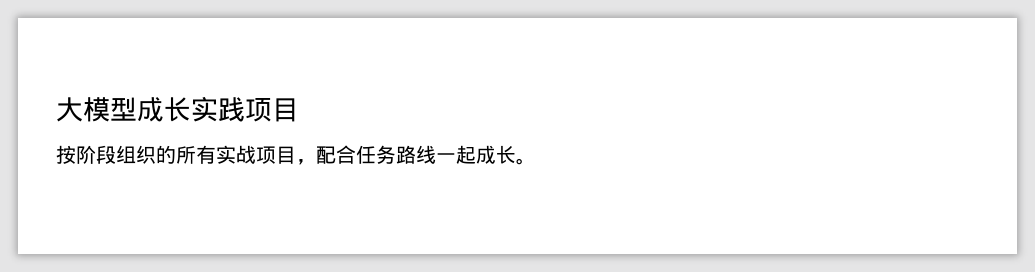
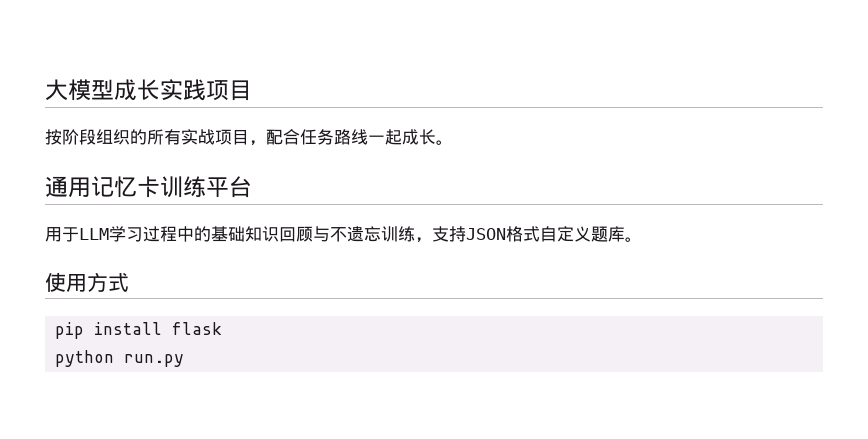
(536, 161) none -> [45,176,252,198] [45,226,642,243] [45,272,129,292] [54,322,222,339] [54,350,184,367] // 通用记忆卡训练平台 // 用于LLM学习过程中的基础知识回顾与不遗忘训练，支持JSON格式自定义题库。 // 使用方式 // pip install flask // python run.py

